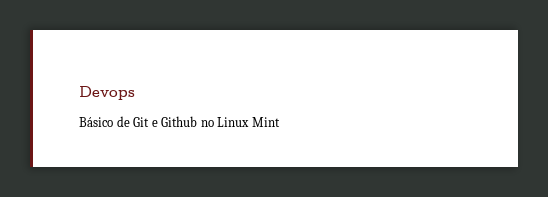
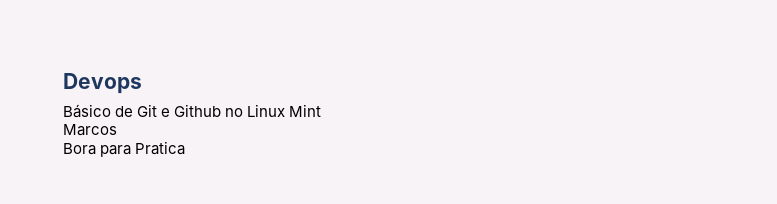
(280, 122) none -> [63,124,117,136] [63,141,186,157] // Marcos // Bora para Pratica

